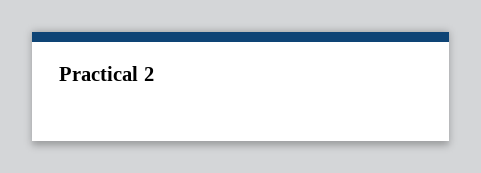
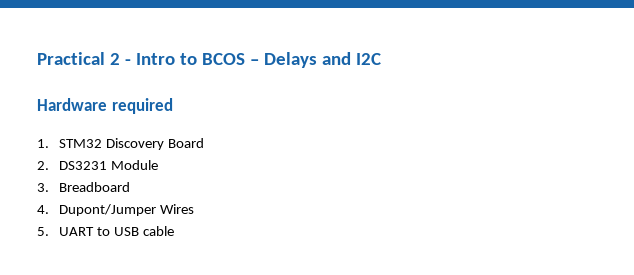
(154, 74) none -> [124,52,381,68] [37,98,173,114] [37,138,205,150] [37,160,159,170] [37,182,131,192] [37,204,195,216] [37,226,175,236] - Intro to BCOS – Delays and I2C // Hardware required // 1. STM32 Discovery Board // 2. DS3231 Module // 3. Breadboard // 4. Dupont/Jumper Wires // 5. UART to USB cable

